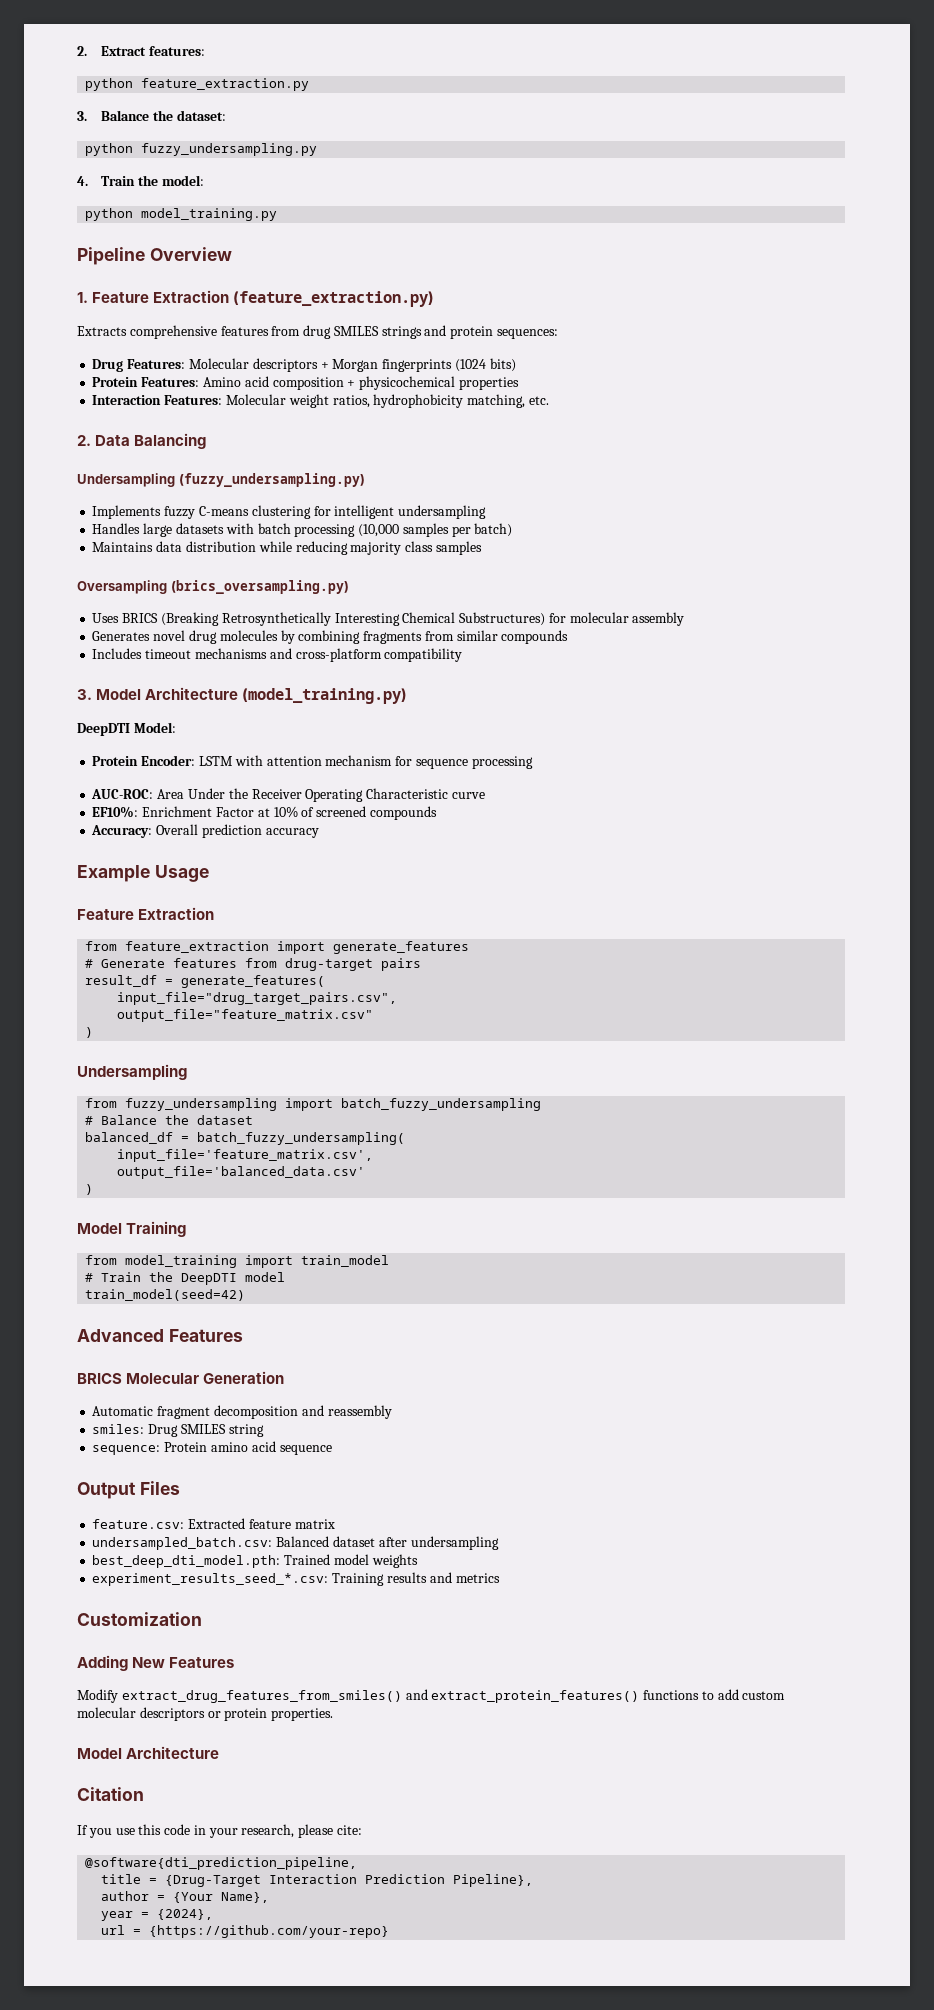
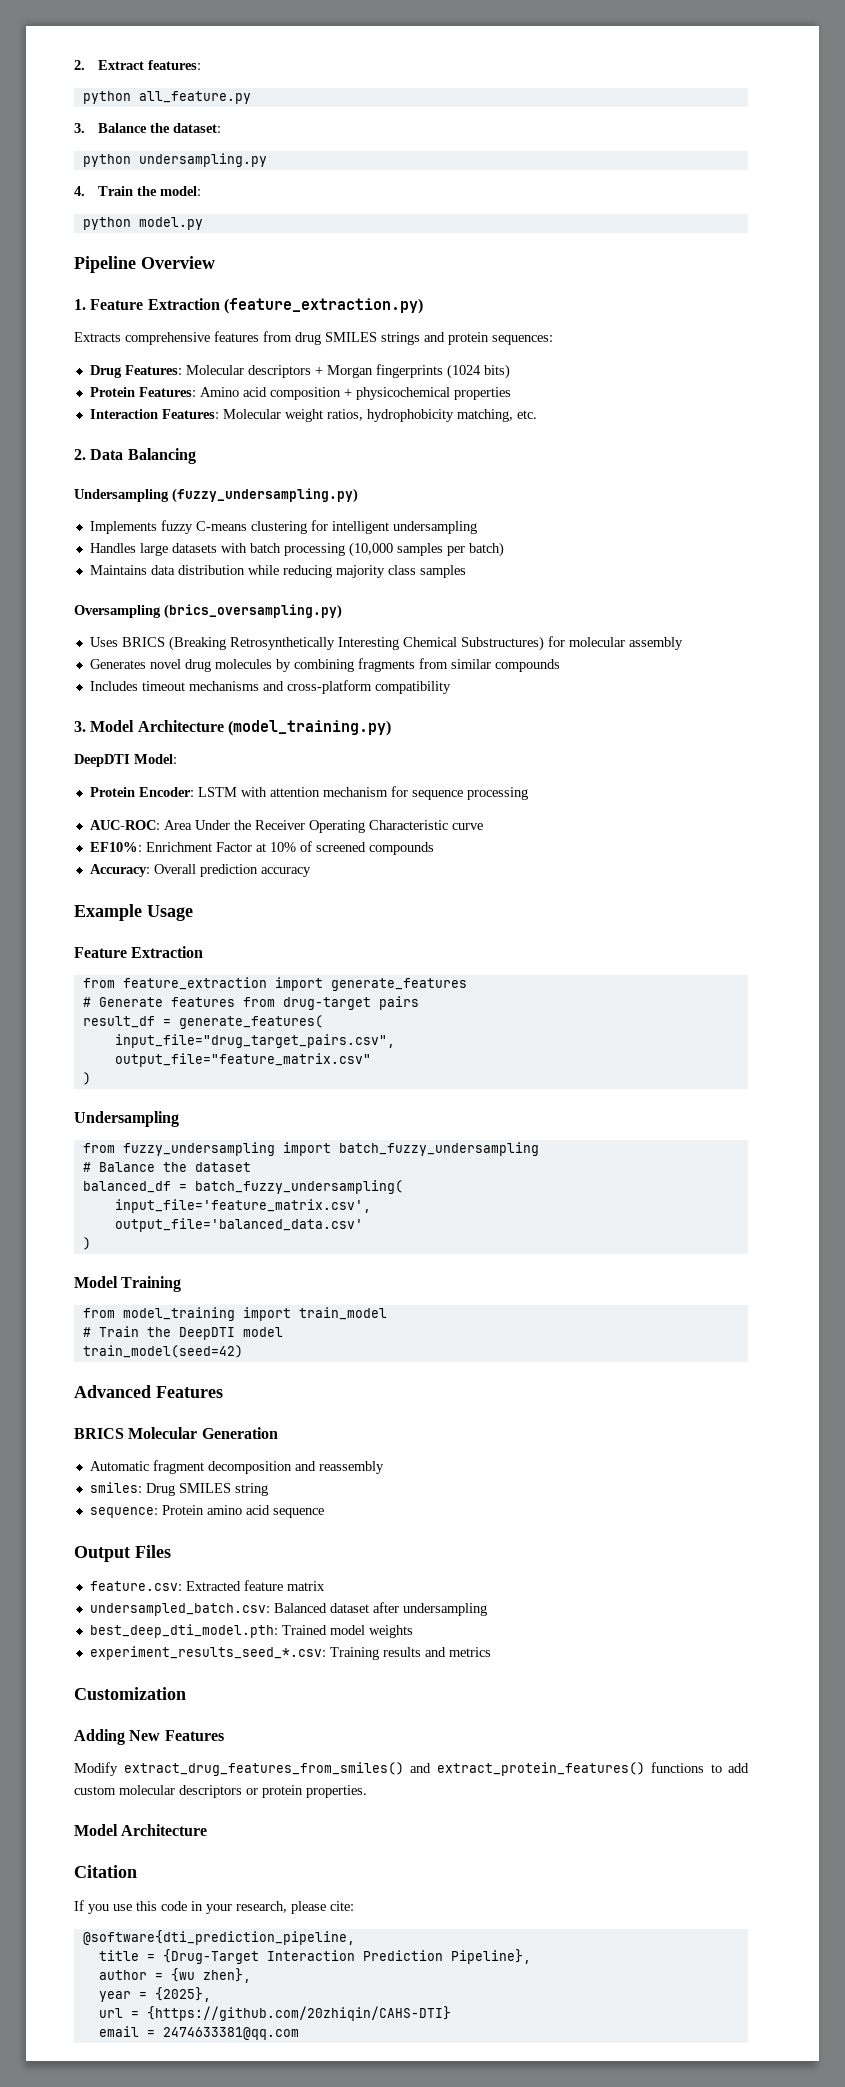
[141,78,310,91] feature_extraction.py -> [138,91,251,104] all_feature.py
[141,143,318,156] fuzzy_undersampling.py -> [138,153,267,167] undersampling.py
[141,208,278,221] model_training.py -> [138,217,203,230] model.py
[173,1892,270,1903] {Your Name}, -> [170,1968,251,1983] {wu zhen},
[157,1909,214,1920] {2024}, -> [154,1987,211,2002] {2025},
[149,1925,390,1938] {https://github.com/your-repo} -> [146,2006,451,2021] [98,2026,299,2040] {https://github.com/20zhiqin/CAHS-DTI} // email = 2474633381@qq.com

